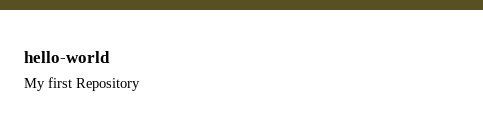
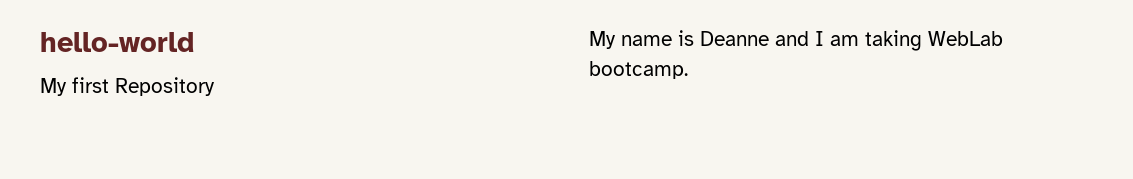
(140, 84) none -> [589,30,1003,51] [589,61,688,79] // My name is Deanne and I am taking WebLab bootcamp.

